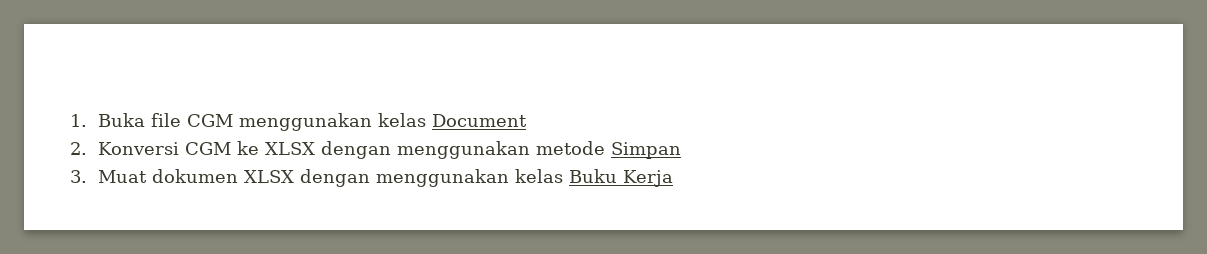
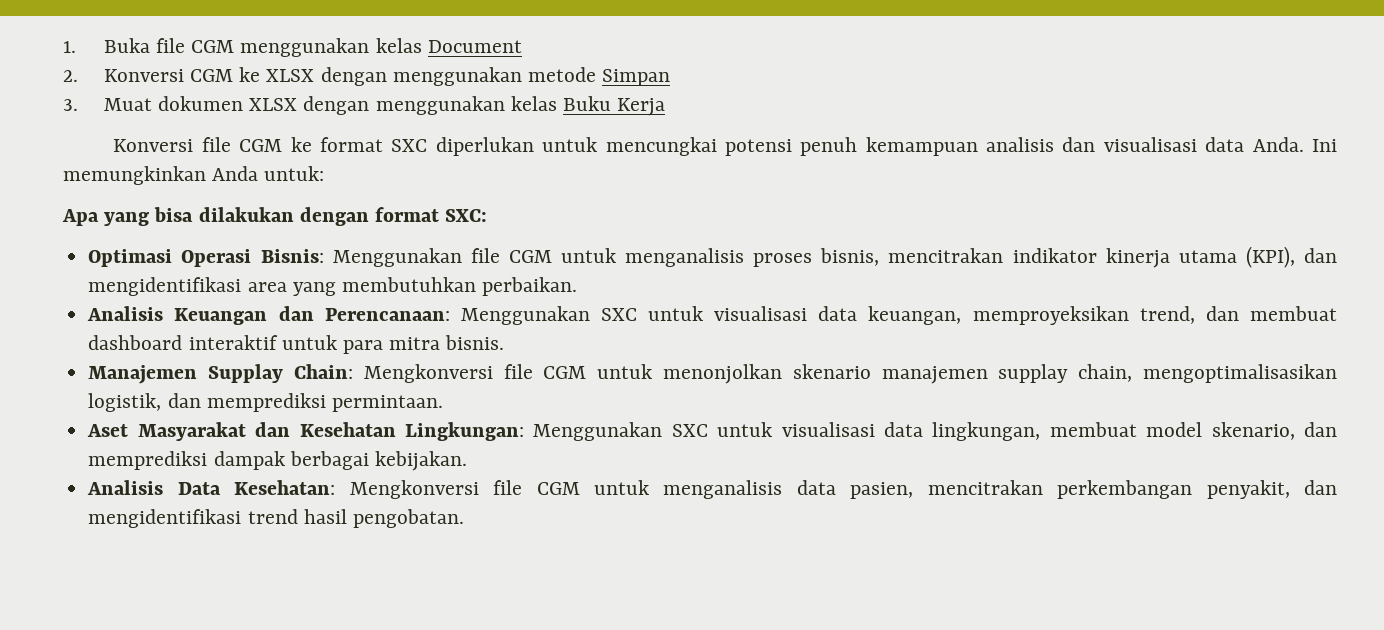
(674, 178) none -> [113,137,1338,156] [63,166,325,185] [62,207,488,226] [88,246,1337,268] [88,277,578,296] [87,306,1337,325] [88,335,505,354] [88,364,1338,384] [88,393,443,412] [87,422,1337,441] [88,451,467,471] [87,480,1337,499] [88,509,464,528] // Konversi file CGM ke format SXC diperlukan untuk mencungkai potensi penuh kemampuan analisis dan visualisasi data Anda. Ini memungkinkan Anda untuk: // Apa yang bisa dilakukan dengan format SXC: // Optimasi Operasi Bisnis: Menggunakan file CGM untuk menganalisis proses bisnis, mencitrakan indikator kinerja utama (KPI), dan mengidentifikasi area yang membutuhkan perbaikan. // Analisis Keuangan dan Perencanaan: Menggunakan SXC untuk visualisasi data keuangan, memproyeksikan trend, dan membuat dashboard interaktif untuk para mitra bisnis. // Manajemen Supplay Chain: Mengkonversi file CGM untuk menonjolkan skenario manajemen supplay chain, mengoptimalisasikan logistik, dan memprediksi permintaan. // Aset Masyarakat dan Kesehatan Lingkungan: Menggunakan SXC untuk visualisasi data lingkungan, membuat model skenario, dan memprediksi dampak berbagai kebijakan. // Analisis Data Kesehatan: Mengkonversi file CGM untuk menganalisis data pasien, mencitrakan perkembangan penyakit, dan mengidentifikasi trend hasil pengobatan.

